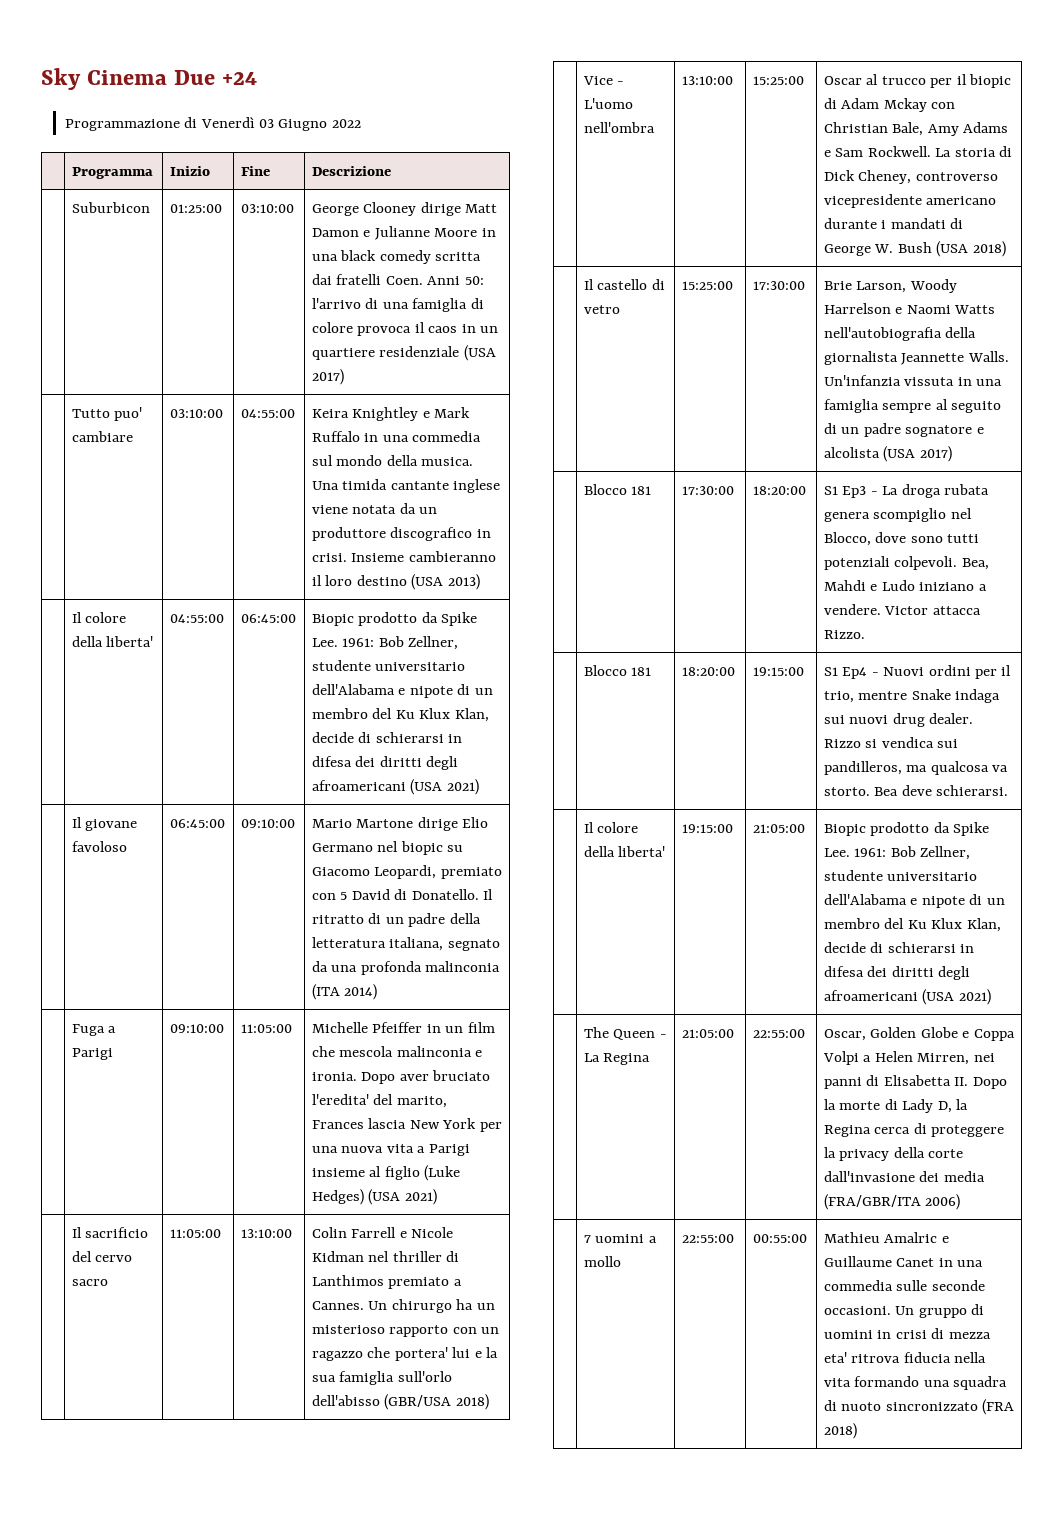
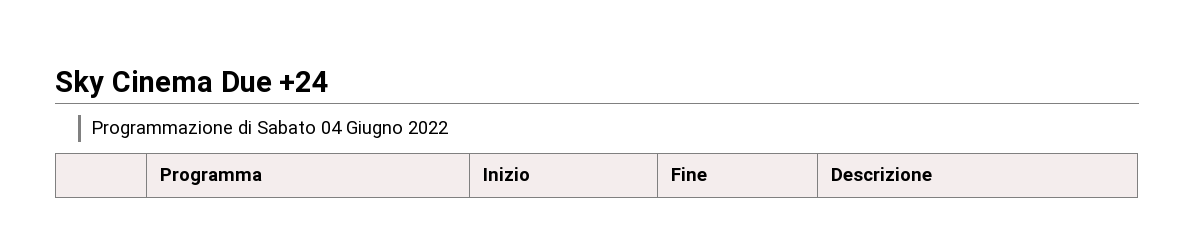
[200,117,274,128] Venerdì 03 -> [257,120,343,134] Sabato 04
[71,202,150,213] [169,204,222,213] [240,204,294,213] [311,202,498,216] [311,226,496,240] [311,250,482,264] [311,274,484,285] [311,298,484,312] [311,322,498,336] [311,345,496,361] [311,369,344,385] [71,407,143,421] [71,431,133,442] [169,409,223,418] [240,409,295,418] [311,407,471,421] [311,431,482,442] [311,455,474,466] [311,479,501,493] [311,503,438,514] [311,527,491,541] [311,551,496,562] [311,574,480,590] [71,612,127,623] [71,636,154,647] [169,614,224,623] [240,614,296,623] [311,612,478,626] [311,636,459,650] [311,660,466,671] [311,684,493,698] [311,708,489,722] [311,732,463,743] [311,756,459,770] [311,779,479,795] [71,817,138,831] [71,841,127,852] [169,819,225,828] [240,819,295,828] [311,817,489,831] [311,841,464,855] [311,865,502,879] [311,889,493,900] [311,913,481,927] [311,937,500,951] [311,961,501,975] [311,984,378,1000] [71,1024,117,1036] [71,1048,113,1060] [169,1024,224,1033] [240,1024,292,1033] [311,1022,495,1033] [311,1046,483,1057] [311,1070,491,1084] [311,1094,447,1108] [311,1118,502,1132] [311,1144,470,1156] [311,1165,461,1181] [311,1189,437,1205] [71,1227,149,1238] [71,1251,133,1262] [71,1279,108,1286] [169,1229,221,1238] [240,1229,292,1238] [311,1227,454,1238] [311,1251,460,1262] [311,1275,462,1289] [311,1299,495,1313] [311,1325,500,1337] [311,1347,498,1361] [311,1371,452,1385] [311,1394,489,1410] [582,76,625,85] [583,98,633,109] [583,122,655,133] [681,76,733,85] [752,76,804,85] [823,74,1011,88] [823,98,956,112] [823,122,1009,136] [823,146,1012,157] [823,170,998,184] [823,194,997,208] [823,218,964,229] [823,241,1006,257] [583,279,665,290] [583,305,620,314] [681,281,733,290] [752,281,805,290] [823,279,957,293] [823,303,996,314] [823,327,977,341] [823,351,1009,365] [823,375,1003,386] [823,399,1002,413] [823,423,984,437] [823,446,952,462] [583,484,652,495] [681,486,734,495] [752,486,806,495] [823,484,989,498] [823,508,972,522] [823,532,980,546] [823,556,989,570] [823,580,987,591] [823,604,981,615] [823,630,865,639] [583,665,652,676] [681,667,735,676] [752,667,804,676] [823,665,1012,679] [823,689,1001,703] [823,713,974,727] [823,737,959,748] [823,761,1009,775] [823,785,1009,796] [583,822,639,833] [583,846,666,857] [681,824,733,833] [752,824,805,833] [823,822,990,836] [823,846,971,860] [823,870,978,881] [823,894,1005,908] [823,918,1001,932] [823,942,975,953] [823,966,971,980] [823,989,991,1005] [583,1027,667,1040] [583,1053,651,1065] [681,1029,734,1038] [752,1029,805,1038] [823,1027,1015,1041] [822,1051,995,1065] [823,1075,1007,1089] [823,1099,968,1113] [823,1123,1005,1137] [823,1147,964,1161] [823,1171,985,1182] [823,1194,961,1210] [583,1234,657,1243] [583,1256,621,1267] [681,1234,734,1243] [752,1234,807,1243] [823,1232,949,1243] [823,1256,984,1267] [823,1280,985,1291] [823,1304,985,1318] [823,1328,991,1339] [823,1352,987,1363] [823,1376,1008,1390] [823,1399,1015,1415] [823,1423,857,1439] // | Suburbicon | 01:25:00 | 03:10:00 | George Clooney dirige Matt Damon e Julianne Moore in una black comedy scritta dai fratelli Coen. Anni 50: l'arrivo di una famiglia di colore provoca il caos in un quartiere residenziale (USA 2017) // | Tutto puo' cambiare | 03:10:00 | 04:55:00 | Keira Knightley e Mark Ruffalo in una commedia sul mondo della musica. Una timida cantante inglese viene notata da un produttore discografico in crisi. Insieme cambieranno il loro destino (USA 2013) // | Il colore della liberta' | 04:55:00 | 06:45:00 | Biopic prodotto da Spike Lee. 1961: Bob Zellner, studente universitario dell'Alabama e nipote di un membro del Ku Klux Klan, decide di schierarsi in difesa dei diritti degli afroamericani (USA 2021) // | Il giovane favoloso | 06:45:00 | 09:10:00 | Mario Martone dirige Elio Germano nel biopic su Giacomo Leopardi, premiato con 5 David di Donatello. Il ritratto di un padre della letteratura italiana, segnato da una profonda malinconia (ITA 2014) // | Fuga a Parigi | 09:10:00 | 11:05:00 | Michelle Pfeiffer in un film che mescola malinconia e ironia. Dopo aver bruciato l'eredita' del marito, Frances lascia New York per una nuova vita a Parigi insieme al figlio (Luke Hedges) (USA 2021) // | Il sacrificio del cervo sacro | 11:05:00 | 13:10:00 | Colin Farrell e Nicole Kidman nel thriller di Lanthimos premiato a Cannes. Un chirurgo ha un misterioso rapporto con un ragazzo che portera' lui e la sua famiglia sull'orlo dell'abisso (GBR/USA 2018) // | Vice - L'uomo nell'ombra | 13:10:00 | 15:25:00 | Oscar al trucco per il biopic di Adam Mckay con Christian Bale, Amy Adams e Sam Rockwell. La storia di Dick Cheney, controverso vicepresidente americano durante i mandati di George W. Bush (USA 2018) // | Il castello di vetro | 15:25:00 | 17:30:00 | Brie Larson, Woody Harrelson e Naomi Watts nell'autobiografia della giornalista Jeannette Walls. Un'infanzia vissuta in una famiglia sempre al seguito di un padre sognatore e alcolista (USA 2017) // | Blocco 181 | 17:30:00 | 18:20:00 | S1 Ep3 - La droga rubata genera scompiglio nel Blocco, dove sono tutti potenziali colpevoli. Bea, Mahdi e Ludo iniziano a vendere. Victor attacca Rizzo. // | Blocco 181 | 18:20:00 | 19:15:00 | S1 Ep4 - Nuovi ordini per il trio, mentre Snake indaga sui nuovi drug dealer. Rizzo si vendica sui pandilleros, ma qualcosa va storto. Bea deve schierarsi. // | Il colore della liberta' | 19:15:00 | 21:05:00 | Biopic prodotto da Spike Lee. 1961: Bob Zellner, studente universitario dell'Alabama e nipote di un membro del Ku Klux Klan, decide di schierarsi in difesa dei diritti degli afroamericani (USA 2021) // | The Queen - La Regina | 21:05:00 | 22:55:00 | Oscar, Golden Globe e Coppa Volpi a Helen Mirren, nei panni di Elisabetta II. Dopo la morte di Lady D, la Regina cerca di proteggere la privacy della corte dall'invasione dei media (FRA/GBR/ITA 2006) // | 7 uomini a mollo | 22:55:00 | 00:55:00 | Mathieu Amalric e Guillaume Canet in una commedia sulle seconde occasioni. Un gruppo di uomini in crisi di mezza eta' ritrova fiducia nella vita formando una squadra di nuoto sincronizzato (FRA 2018) -> (932, 174) none

